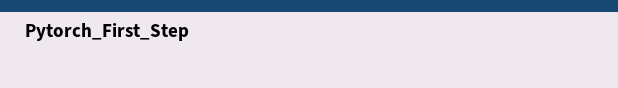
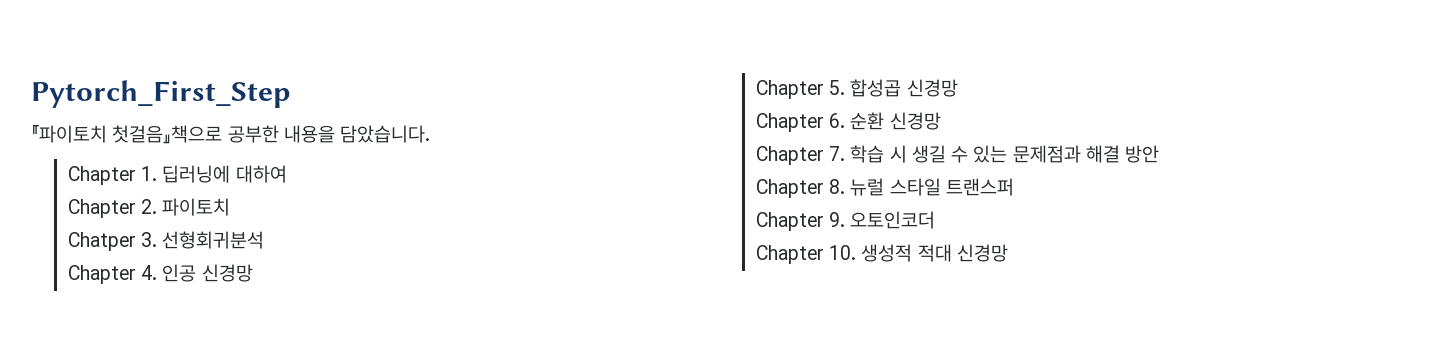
(189, 32) none -> [31,124,431,144] [67,165,287,185] [67,198,231,218] [67,231,265,251] [67,264,253,284] [755,79,958,99] [755,112,941,132] [755,145,1160,165] [755,178,1014,198] [755,211,936,231] [755,244,1008,264] // 『파이토치 첫걸음』책으로 공부한 내용을 담았습니다. // Chapter 1. 딥러닝에 대하여 // Chapter 2. 파이토치 // Chatper 3. 선형회귀분석 // Chapter 4. 인공 신경망 // Chapter 5. 합성곱 신경망 // Chapter 6. 순환 신경망 // Chapter 7. 학습 시 생길 수 있는 문제점과 해결 방안 // Chapter 8. 뉴럴 스타일 트랜스퍼 // Chapter 9. 오토인코더 // Chapter 10. 생성적 적대 신경망

